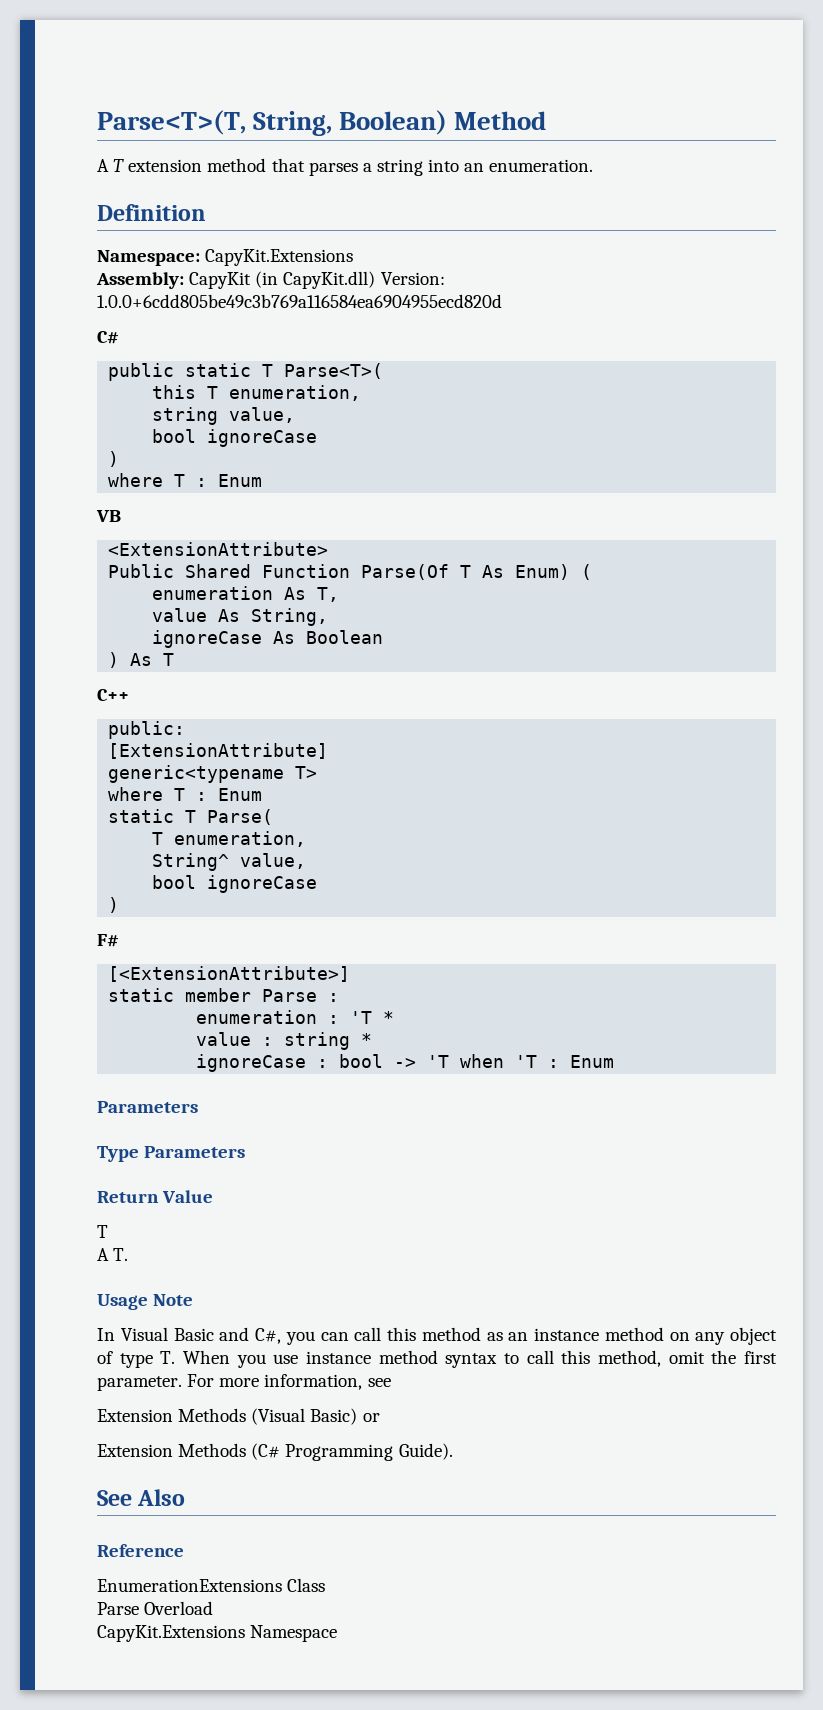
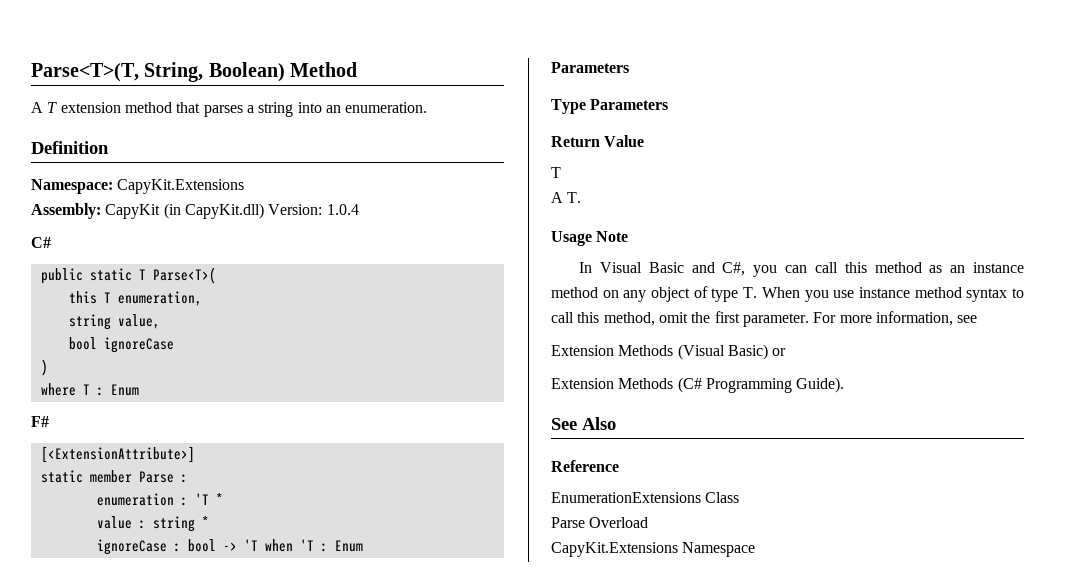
[97,294,502,308] 1.0.0+6cdd805be49c3b769a116584ea6904955ecd820d -> [326,204,359,215] 1.0.4
[96,510,121,522] [108,542,329,556] [108,564,593,580] [152,586,340,602] [152,608,329,626] [152,630,384,648] [108,652,175,668] [97,689,129,701] [108,721,186,739] [108,743,329,759] [108,765,318,783] [108,787,263,801] [108,809,274,825] [152,831,307,847] [152,853,307,871] [152,875,318,893] [108,897,120,913] // VB // <ExtensionAttribute> // Public Shared Function Parse(Of T As Enum) ( // enumeration As T, // value As String, // ignoreCase As Boolean // ) As T // C++ // public: // [ExtensionAttribute] // generic<typename T> // where T : Enum // static T Parse( // T enumeration, // String^ value, // bool ignoreCase // ) -> (139, 390) none

